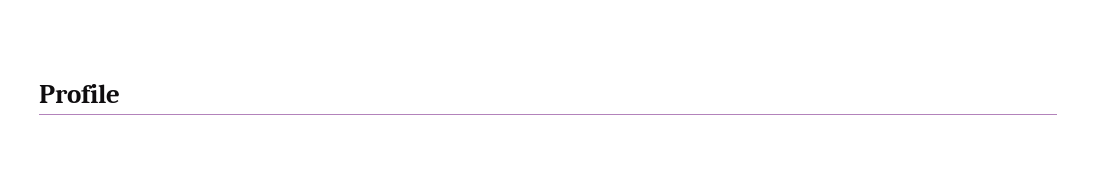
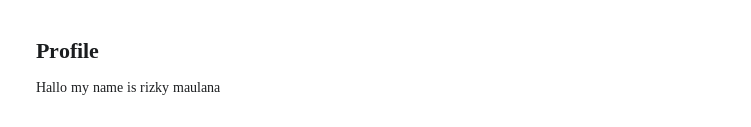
(120, 93) none -> [36,82,221,95] // Hallo my name is rizky maulana

